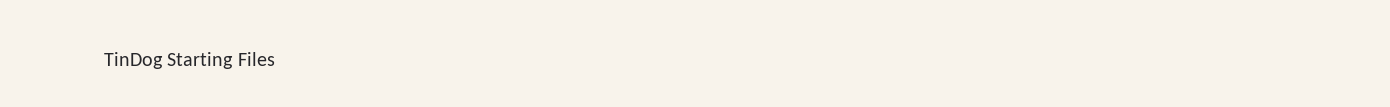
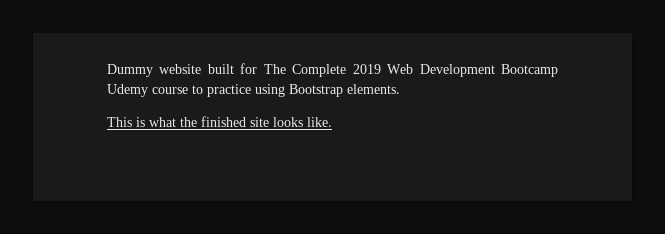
[104,52,275,69] TinDog Starting Files -> [107,63,559,77] [107,84,400,97] [107,116,332,127] Dummy website built for The Complete 2019 Web Development Bootcamp Udemy course to practice using Bootstrap elements. // This is what the finished site looks like.

